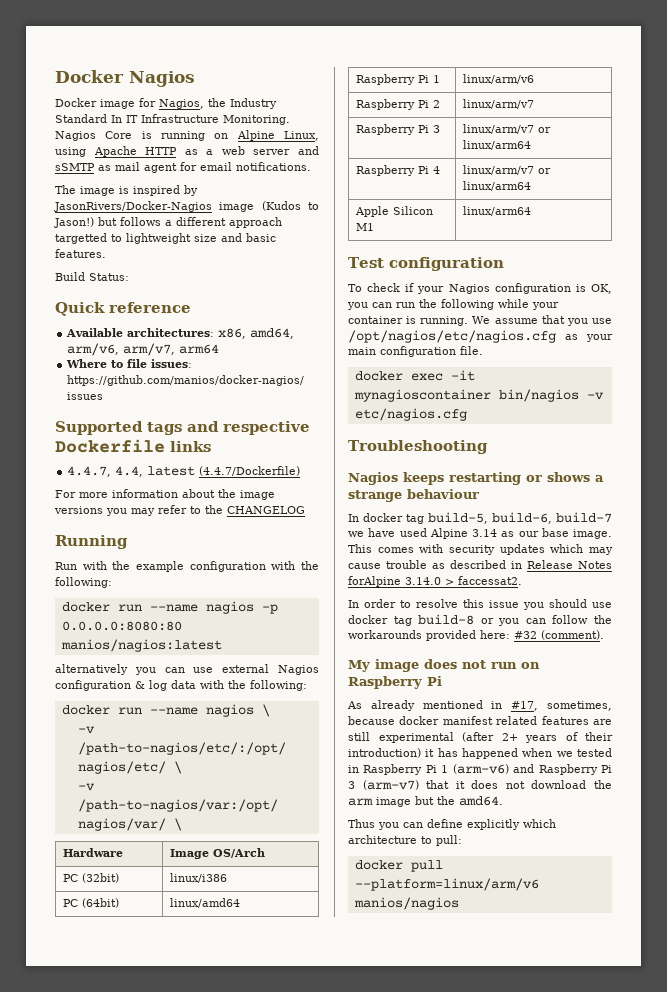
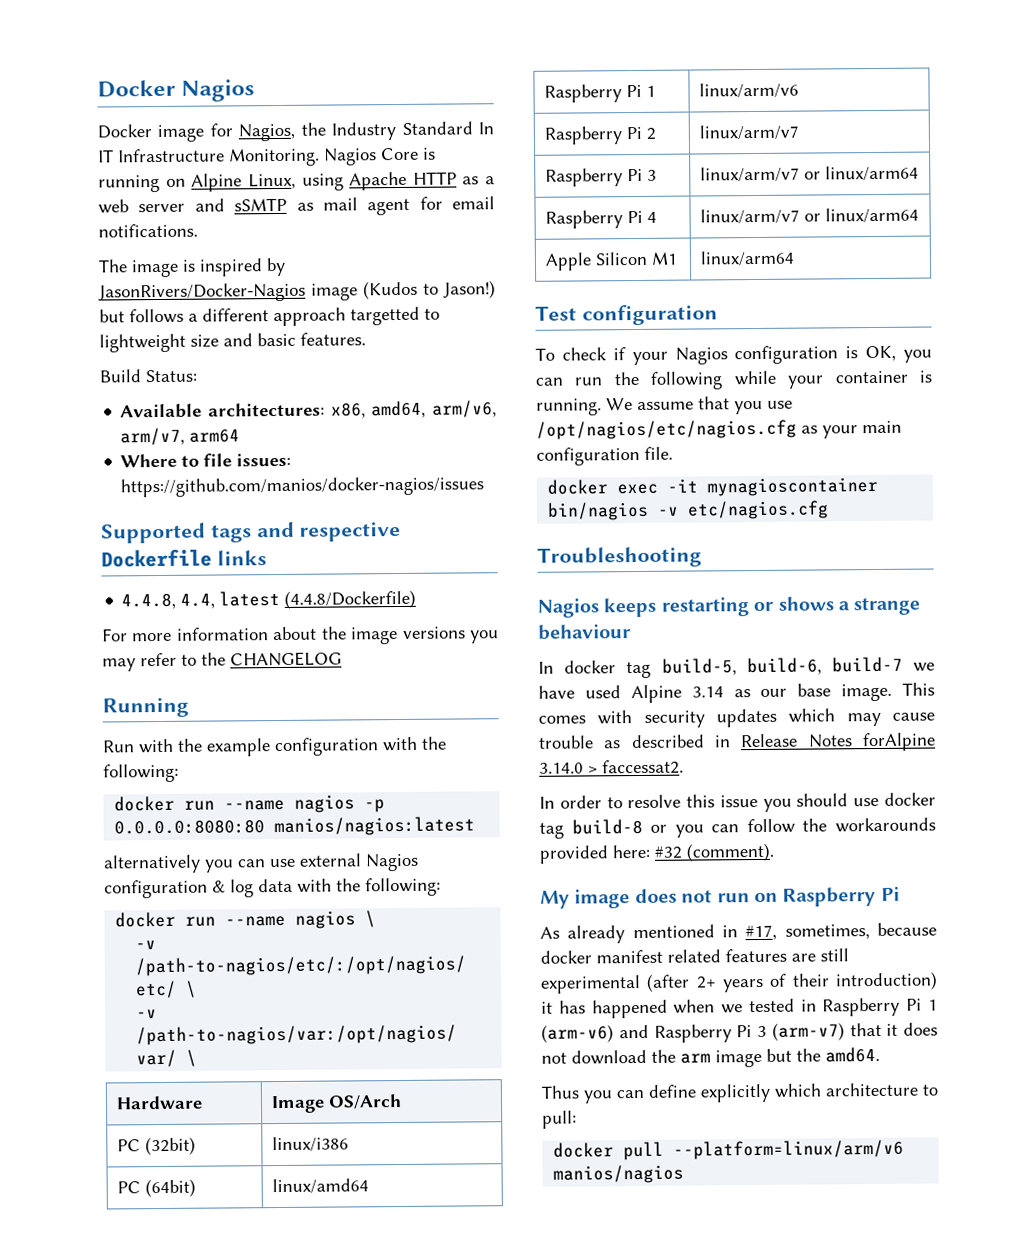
[55,302,191,316] // Quick reference -> (197, 376) none
[67,466,112,477] 4.4.7, -> [121,592,177,610] 4.4.8,
[199,466,301,476] (4.4.7/Dockerfile) -> [284,589,417,609] (4.4.8/Dockerfile)

